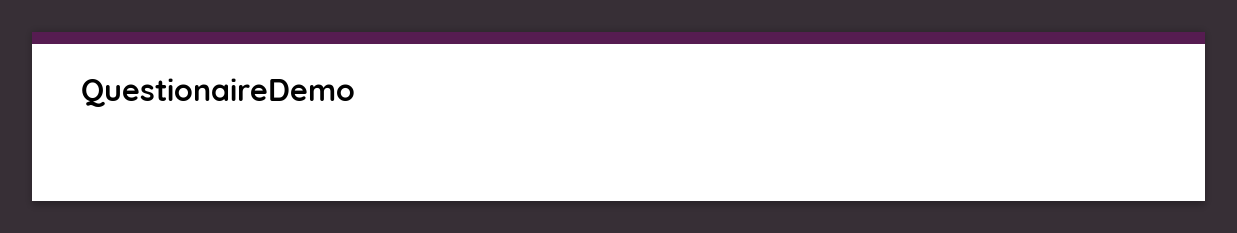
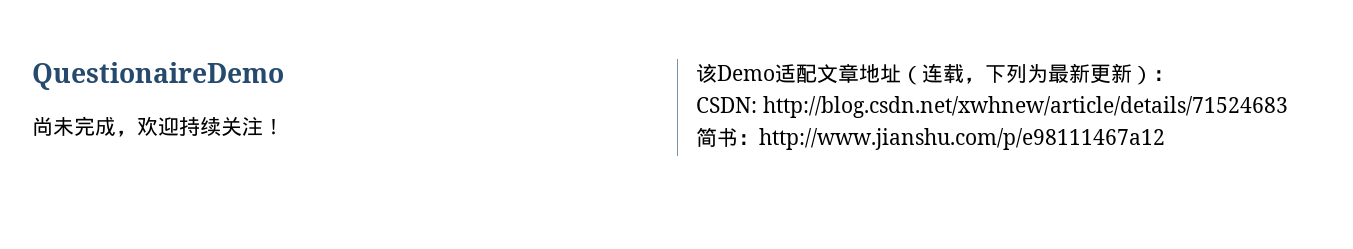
(355, 92) none -> [32,116,284,137] [696,63,1174,85] [696,96,1288,118] [696,127,1165,150] // 尚未完成，欢迎持续关注！ // 该Demo适配文章地址（连载，下列为最新更新）： // CSDN: http://blog.csdn.net/xwhnew/article/details/71524683 // 简书：http://www.jianshu.com/p/e98111467a12

